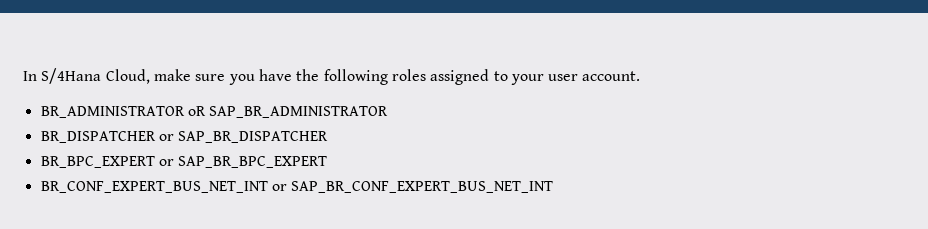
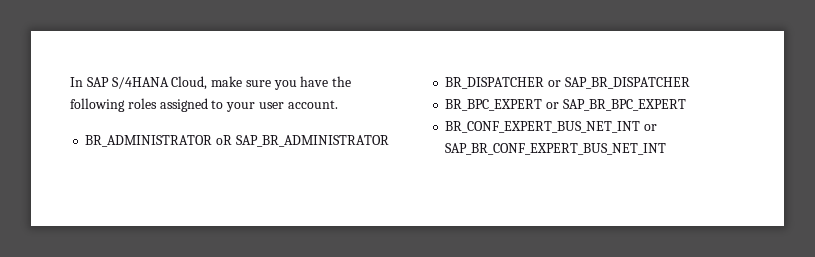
[41,68,102,84] S/4Hana -> [86,77,169,89] SAP S/4HANA

